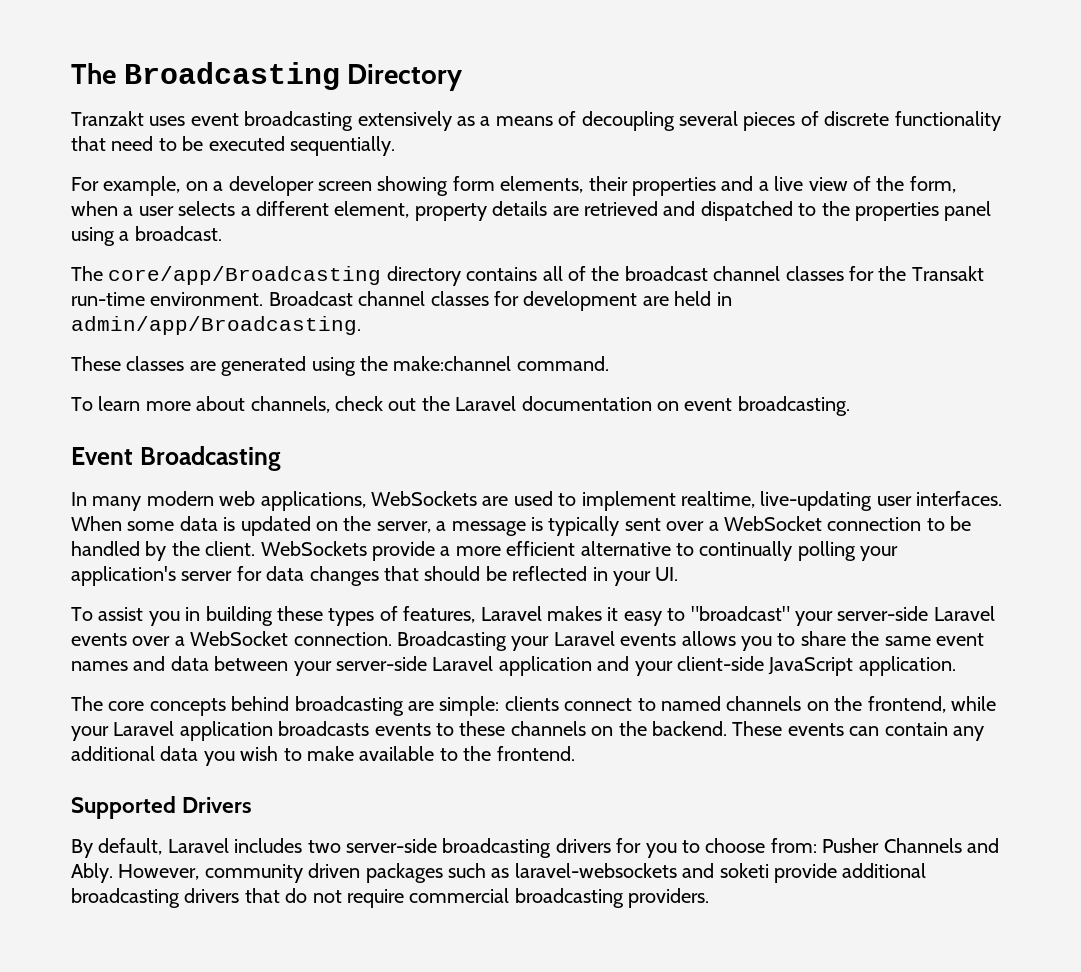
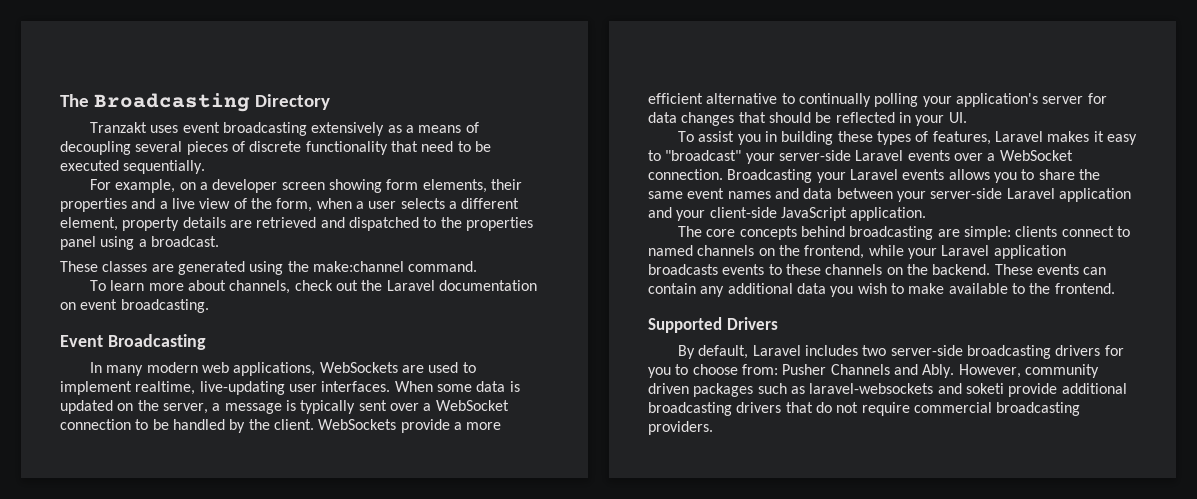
[71,266,984,286] [71,291,732,311] [71,316,361,335] // The core/app/Broadcasting directory contains all of the broadcast channel classes for the Transakt run-time environment. Broadcast channel classes for development are held in admin/app/Broadcasting. -> (219, 241) none

